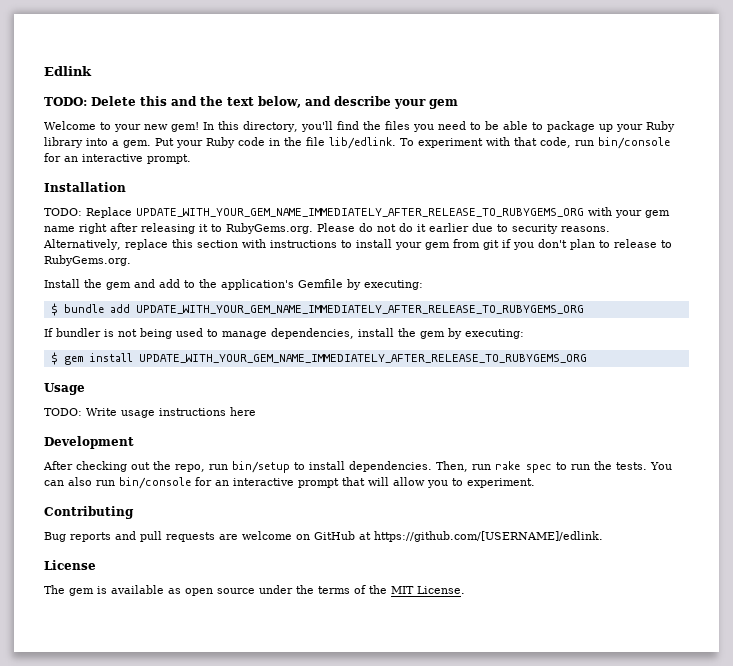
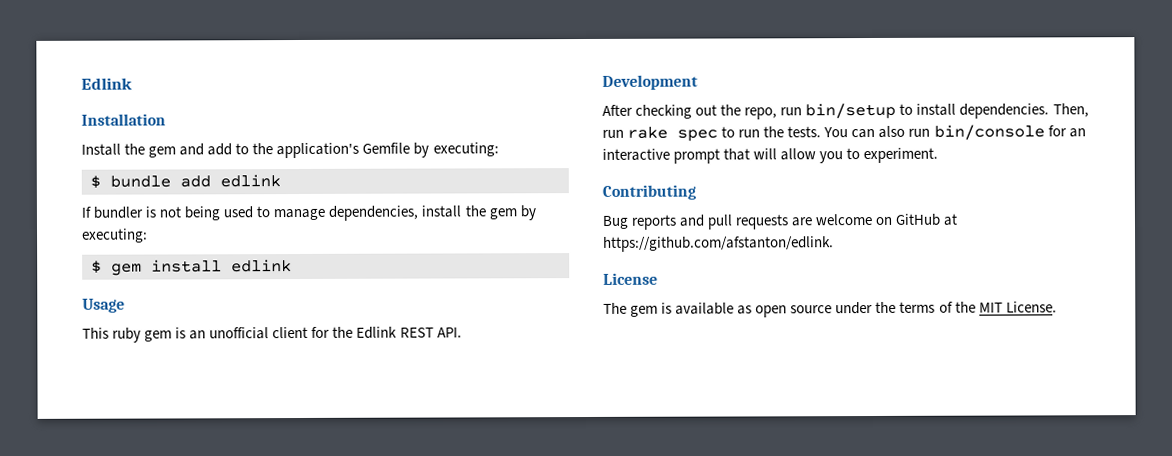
[44,96,458,109] [44,121,675,132] [44,137,670,149] [44,153,191,164] [44,182,126,192] [44,207,670,218] [44,223,610,234] [43,239,672,250] [44,255,131,266] TODO: Delete this and the text below, and describe your gem // Welcome to your new gem! In this directory, you'll find the files you need to be able to package up your Ruby library into a gem. Put your Ruby code in the file lib/edlink. To experiment with that code, run bin/console for an interactive prompt. // Installation // TODO: Replace UPDATE_WITH_YOUR_GEM_NAME_IMMEDIATELY_AFTER_RELEASE_TO_RUBYGEMS_ORG with your gem name right after releasing it to RubyGems.org. Please do not do it earlier due to security reasons. Alternatively, replace this section with instructions to install your gem from git if you don't plan to release to RubyGems.org. -> [81,113,166,126] Installation
[135,305,584,314] UPDATE_WITH_YOUR_GEM_NAME_IMMEDIATELY_AFTER_RELEASE_TO_RUBYGEMS_ORG -> [220,174,281,188] edlink
[138,354,587,363] UPDATE_WITH_YOUR_GEM_NAME_IMMEDIATELY_AFTER_RELEASE_TO_RUBYGEMS_ORG -> [231,259,292,273] edlink
[44,407,256,418] TODO: Write usage instructions here -> [82,326,462,343] This ruby gem is an unofficial client for the Edlink REST API.
[374,531,603,542] https://github.com/[USERNAME]/edlink. -> [603,236,834,252] https://github.com/afstanton/edlink.

